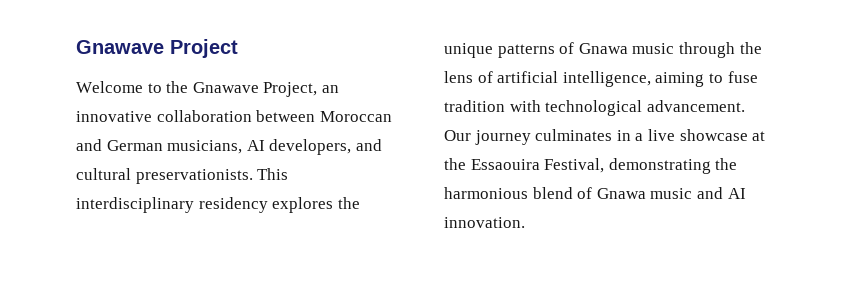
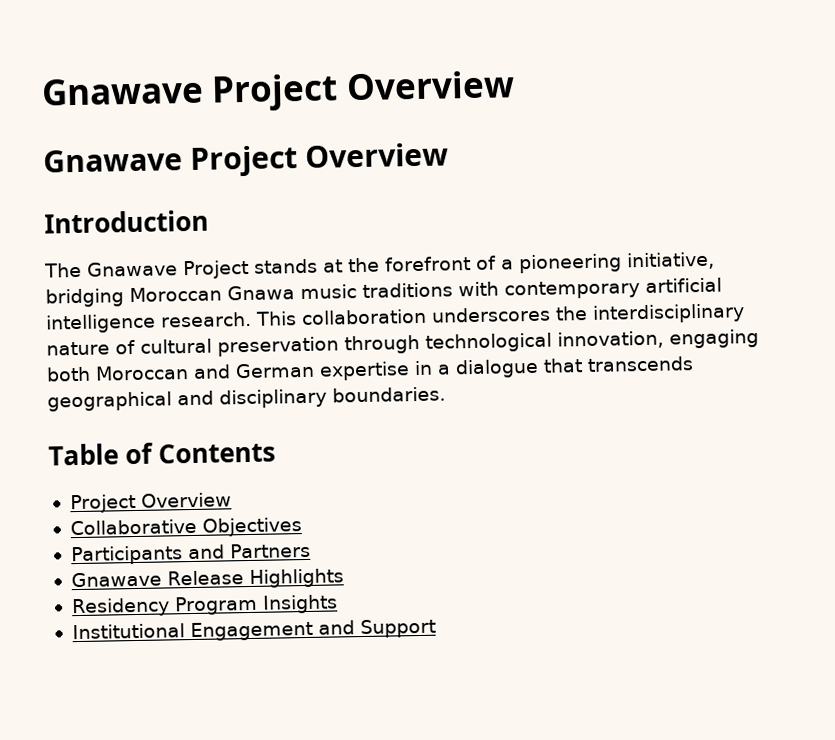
[76,39,238,58] [76,81,339,97] [76,110,392,122] [76,139,382,155] [76,168,289,184] [76,197,360,213] [444,42,762,58] [444,71,758,87] [444,100,745,116] [444,129,766,145] [444,158,738,174] [444,187,746,199] [444,217,525,228] Gnawave Project // Welcome to the Gnawave Project, an innovative collaboration between Moroccan and German musicians, AI developers, and cultural preservationists. This interdisciplinary residency explores the unique patterns of Gnawa music through the lens of artificial intelligence, aiming to fuse tradition with technological advancement. Our journey culminates in a live showcase at the Essaouira Festival, demonstrating the harmonious blend of Gnawa music and AI innovation. -> [41,70,515,112] [43,142,450,177] [44,209,209,234] [44,251,715,280] [45,277,722,308] [45,303,745,334] [46,328,759,357] [46,356,694,382] [47,386,446,412] [48,442,277,466] [69,492,232,514] [69,517,302,537] [70,542,311,566] [70,568,344,589] [70,594,338,618] [71,618,436,642] Gnawave Project Overview // Gnawave Project Overview // Introduction // The Gnawave Project stands at the forefront of a pioneering initiative, bridging Moroccan Gnawa music traditions with contemporary artificial intelligence research. This collaboration underscores the interdisciplinary nature of cultural preservation through technological innovation, engaging both Moroccan and German expertise in a dialogue that transcends geographical and disciplinary boundaries. // Table of Contents // Project Overview // Collaborative Objectives // Participants and Partners // Gnawave Release Highlights // Residency Program Insights // Institutional Engagement and Support

